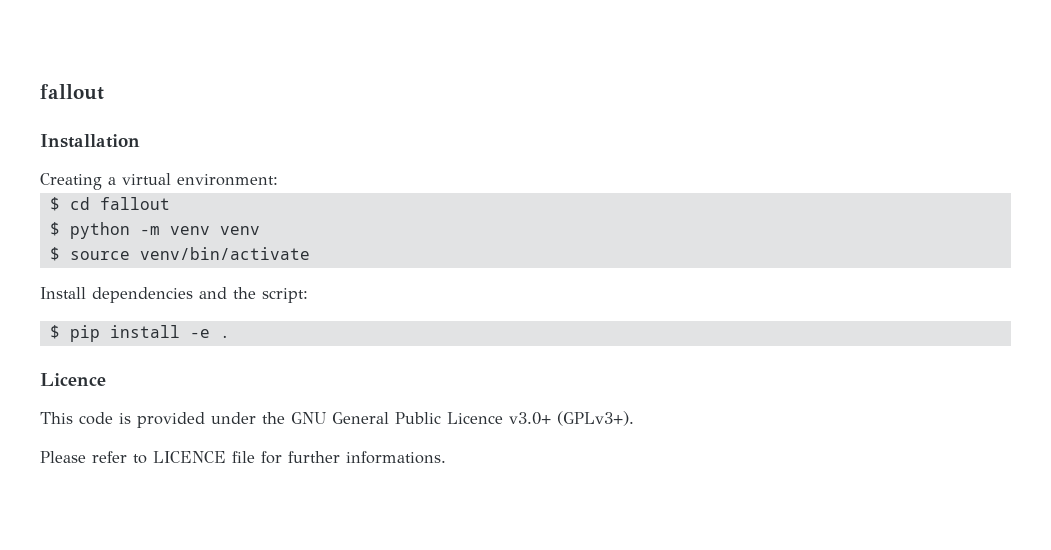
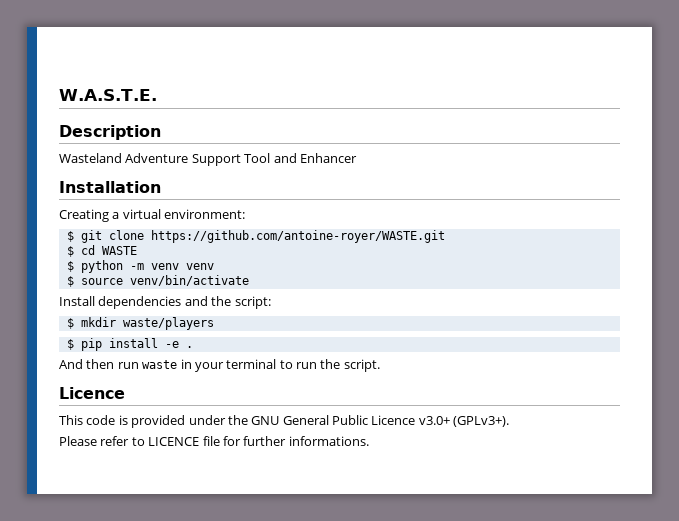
[40,84,104,100] fallout -> [59,89,157,101] [59,125,161,140] [59,153,357,166] W.A.S.T.E. // Description // Wasteland Adventure Support Tool and Enhancer
(278, 180) none -> [66,230,445,243] // $ git clone https://github.com/antoine-royer/WASTE.git
[99,197,170,210] fallout -> [101,246,137,255] WASTE
(308, 295) none -> [66,317,214,330] // $ mkdir waste/players
(230, 336) none -> [59,359,380,372] // And then run waste in your terminal to run the script.

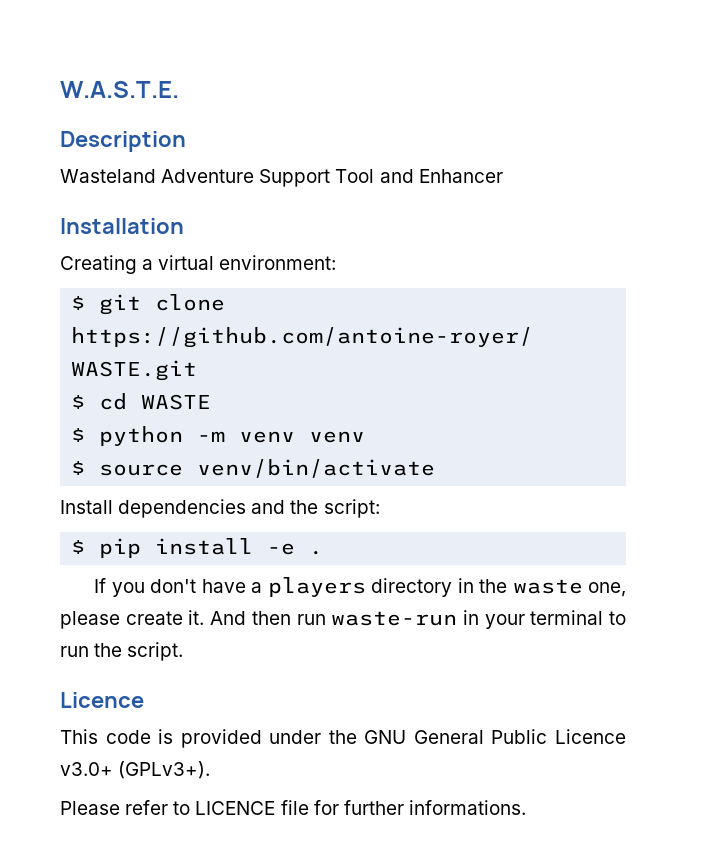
[66,317,214,330] // $ mkdir waste/players -> (380, 508) none
(193, 347) none -> [94,577,627,597] [60,610,205,629] If you don't have a players directory in the waste one, please create it.
[142,360,178,369] waste -> [331,611,458,626] waste-run

